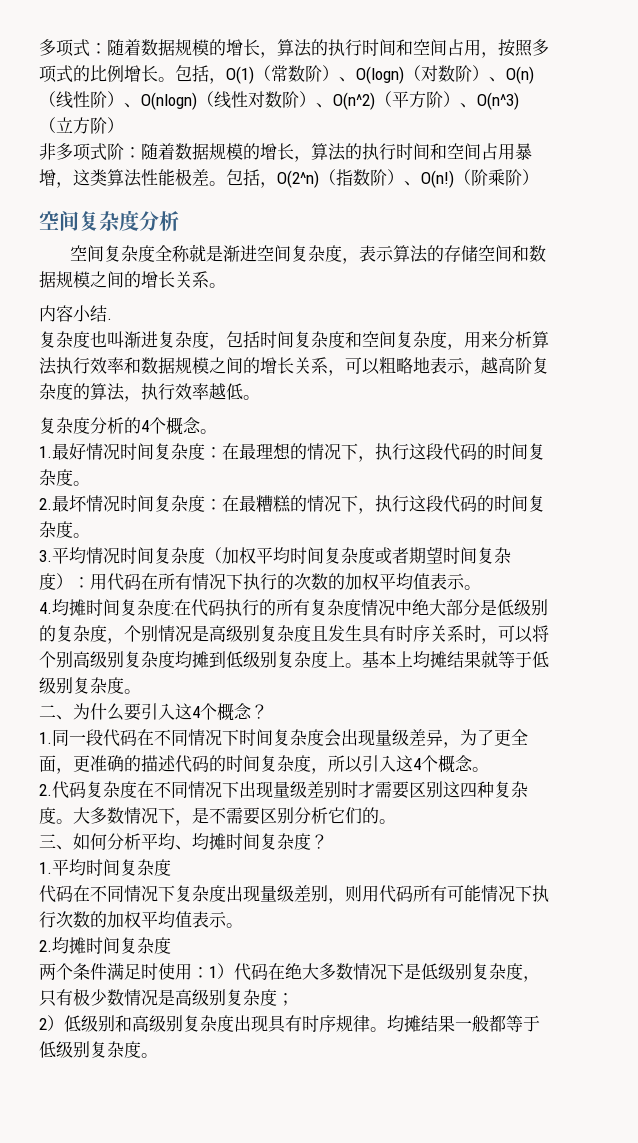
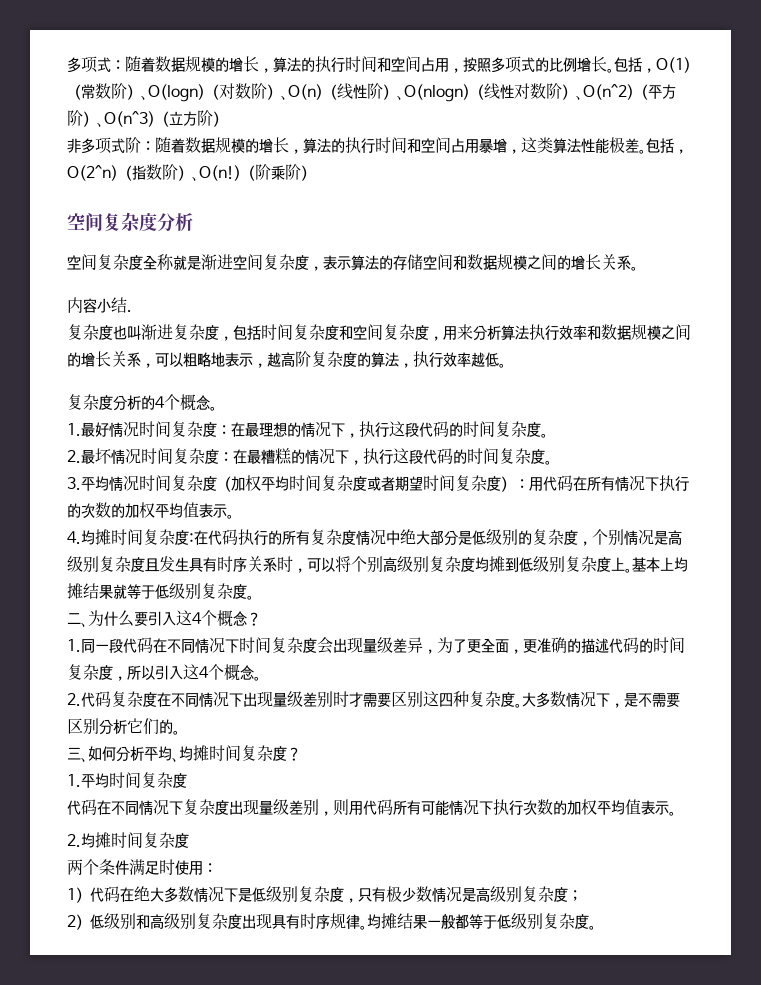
(209, 972) none -> (217, 868) //

